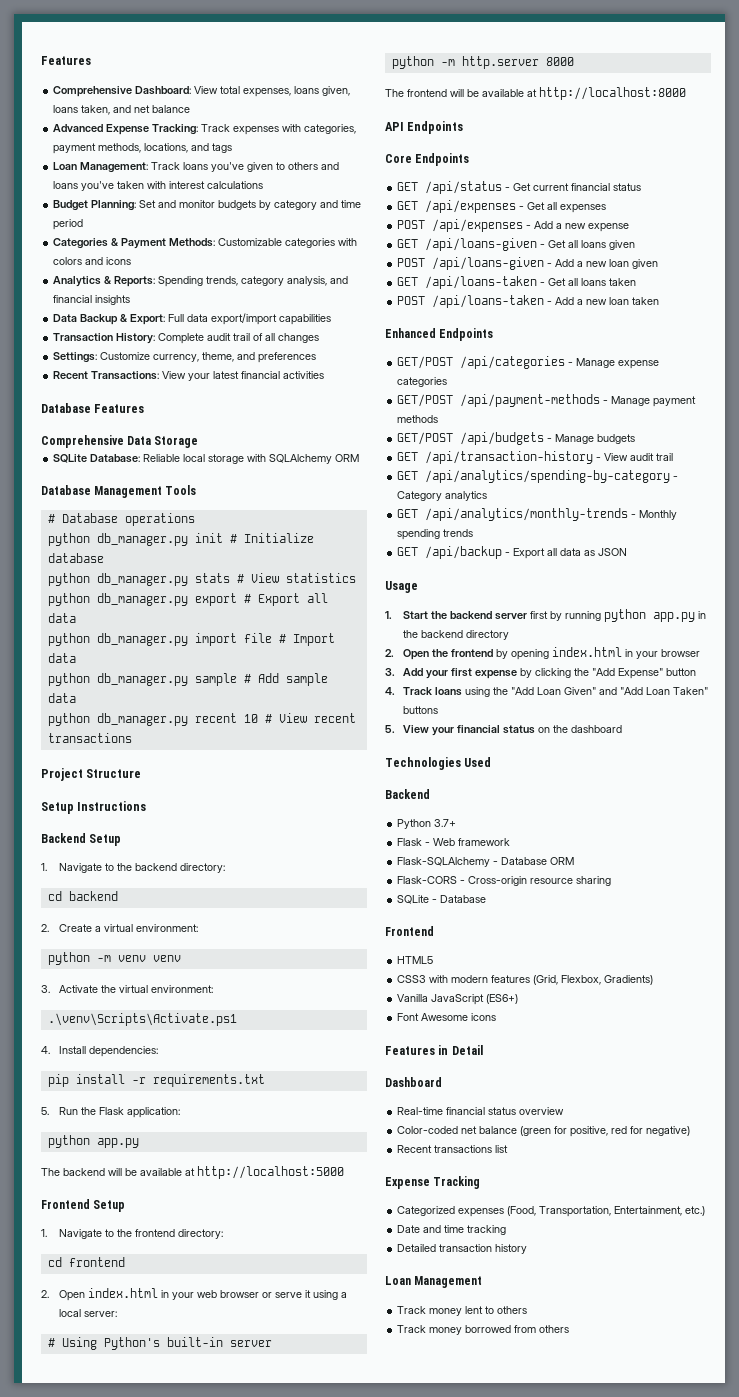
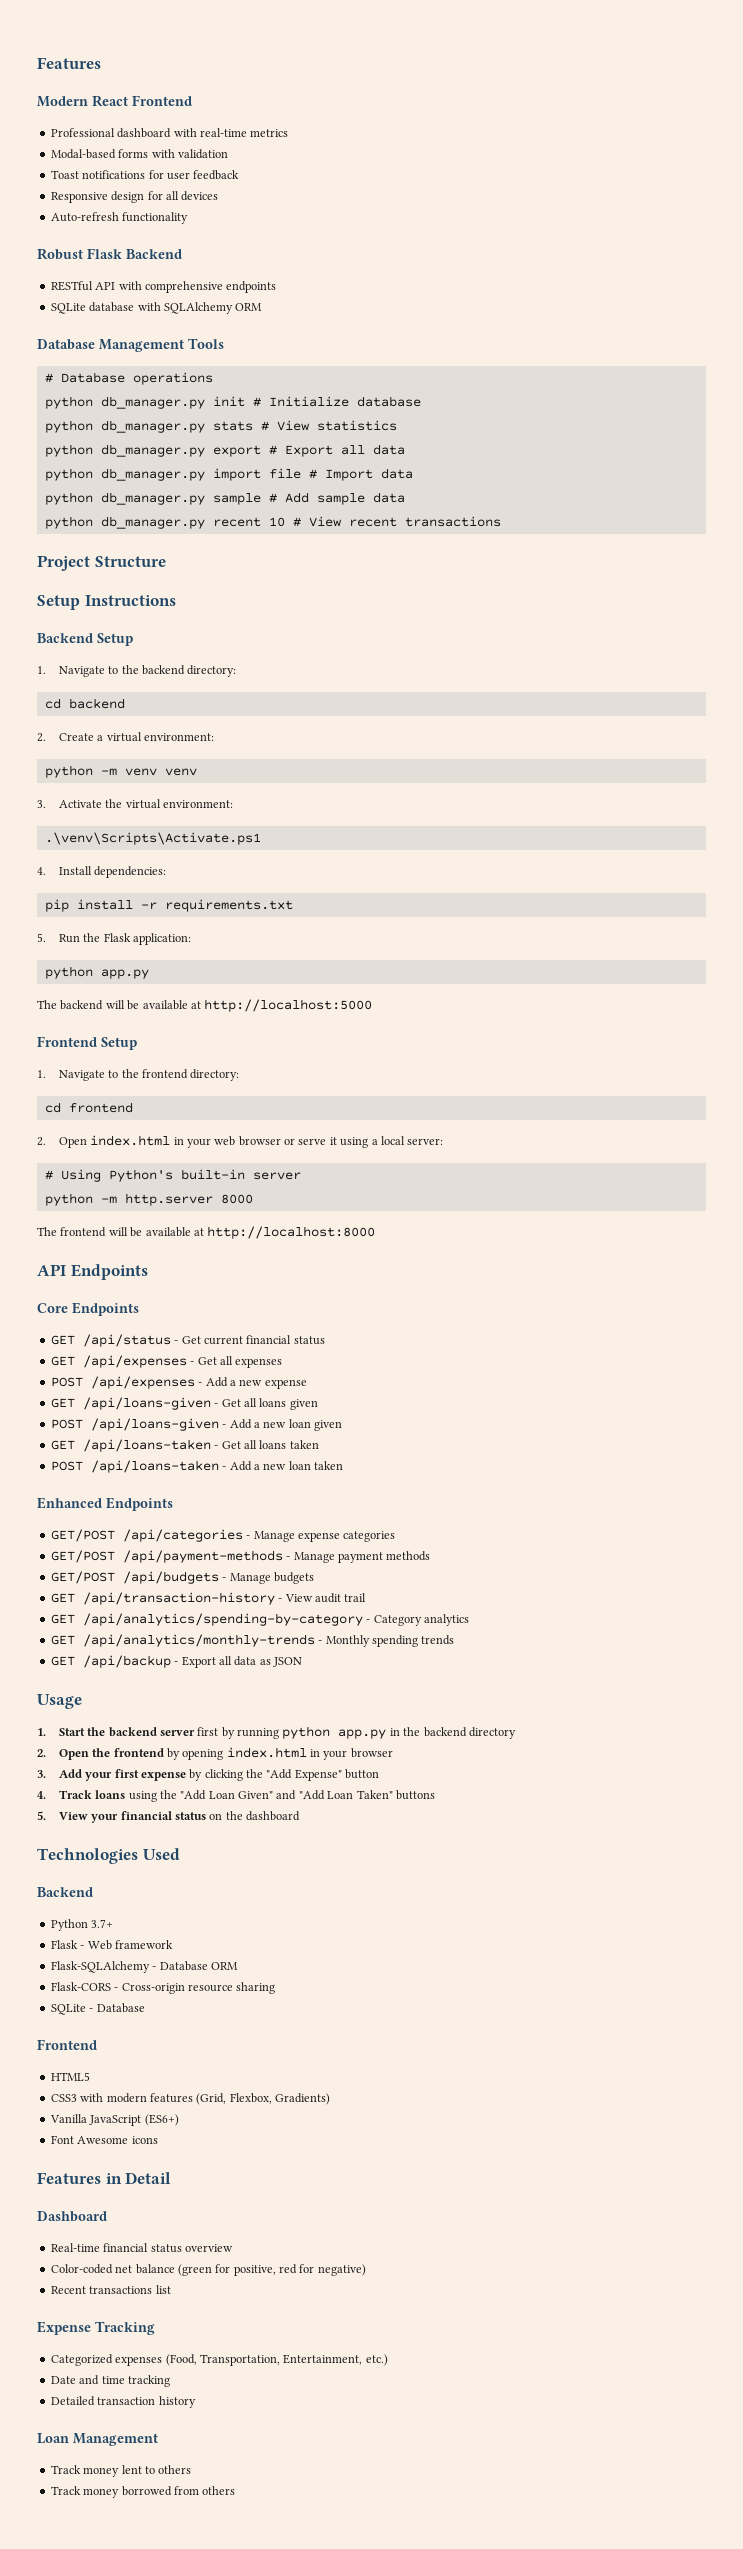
[41,56,91,65] [53,86,351,97] [53,105,191,115] [53,124,357,135] [53,143,233,154] [53,162,340,173] [53,181,264,191] [53,200,362,211] [53,219,84,230] [53,238,358,249] [53,257,132,265] [53,276,349,287] [53,295,131,305] [53,313,332,325] [53,333,320,344] [53,352,317,363] [53,371,325,381] [41,403,145,413] [41,435,199,448] [53,454,245,464] Features // Comprehensive Dashboard: View total expenses, loans given, loans taken, and net balance // Advanced Expense Tracking: Track expenses with categories, payment methods, locations, and tags // Loan Management: Track loans you've given to others and loans you've taken with interest calculations // Budget Planning: Set and monitor budgets by category and time period // Categories & Payment Methods: Customizable categories with colors and icons // Analytics & Reports: Spending trends, category analysis, and financial insights // Data Backup & Export: Full data export/import capabilities // Transaction History: Complete audit trail of all changes // Settings: Customize currency, theme, and preferences // Recent Transactions: View your latest financial activities // Database Features // Comprehensive Data Storage // SQLite Database: Reliable local storage -> [37,57,101,69] [37,95,192,107] [50,128,289,138] [50,149,228,159] [50,170,240,180] [50,191,219,203] [50,212,189,224] [37,248,182,260] [50,281,277,293] [50,302,135,314] Features // Modern React Frontend // Professional dashboard with real-time metrics // Modal-based forms with validation // Toast notifications for user feedback // Responsive design for all devices // Auto-refresh functionality // Robust Flask Backend // RESTful API with comprehensive endpoints // SQLite database

